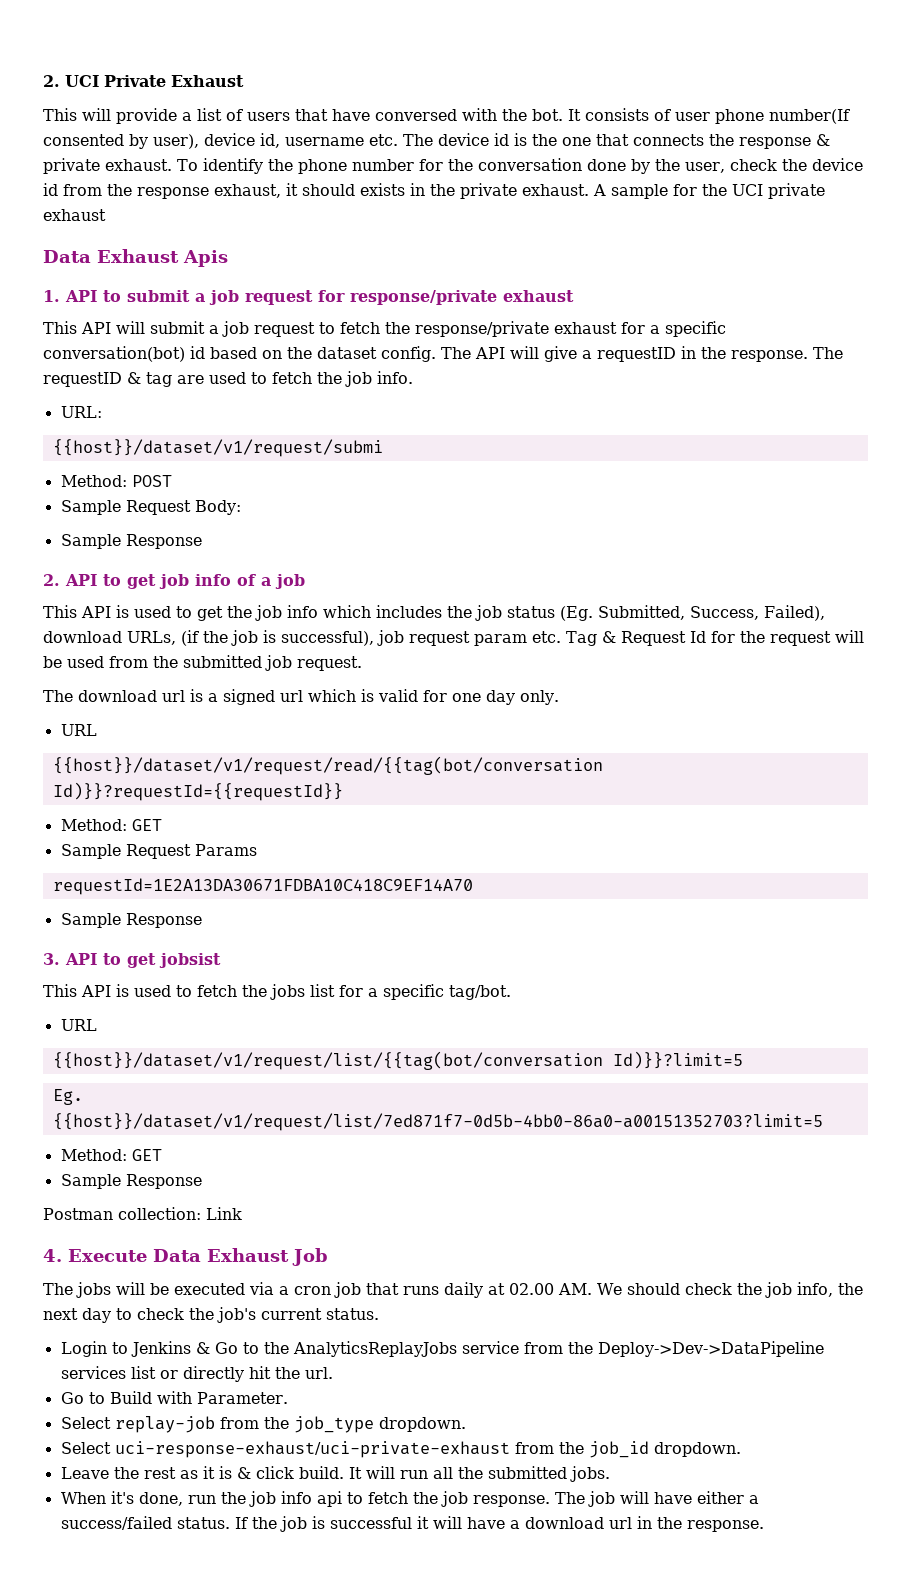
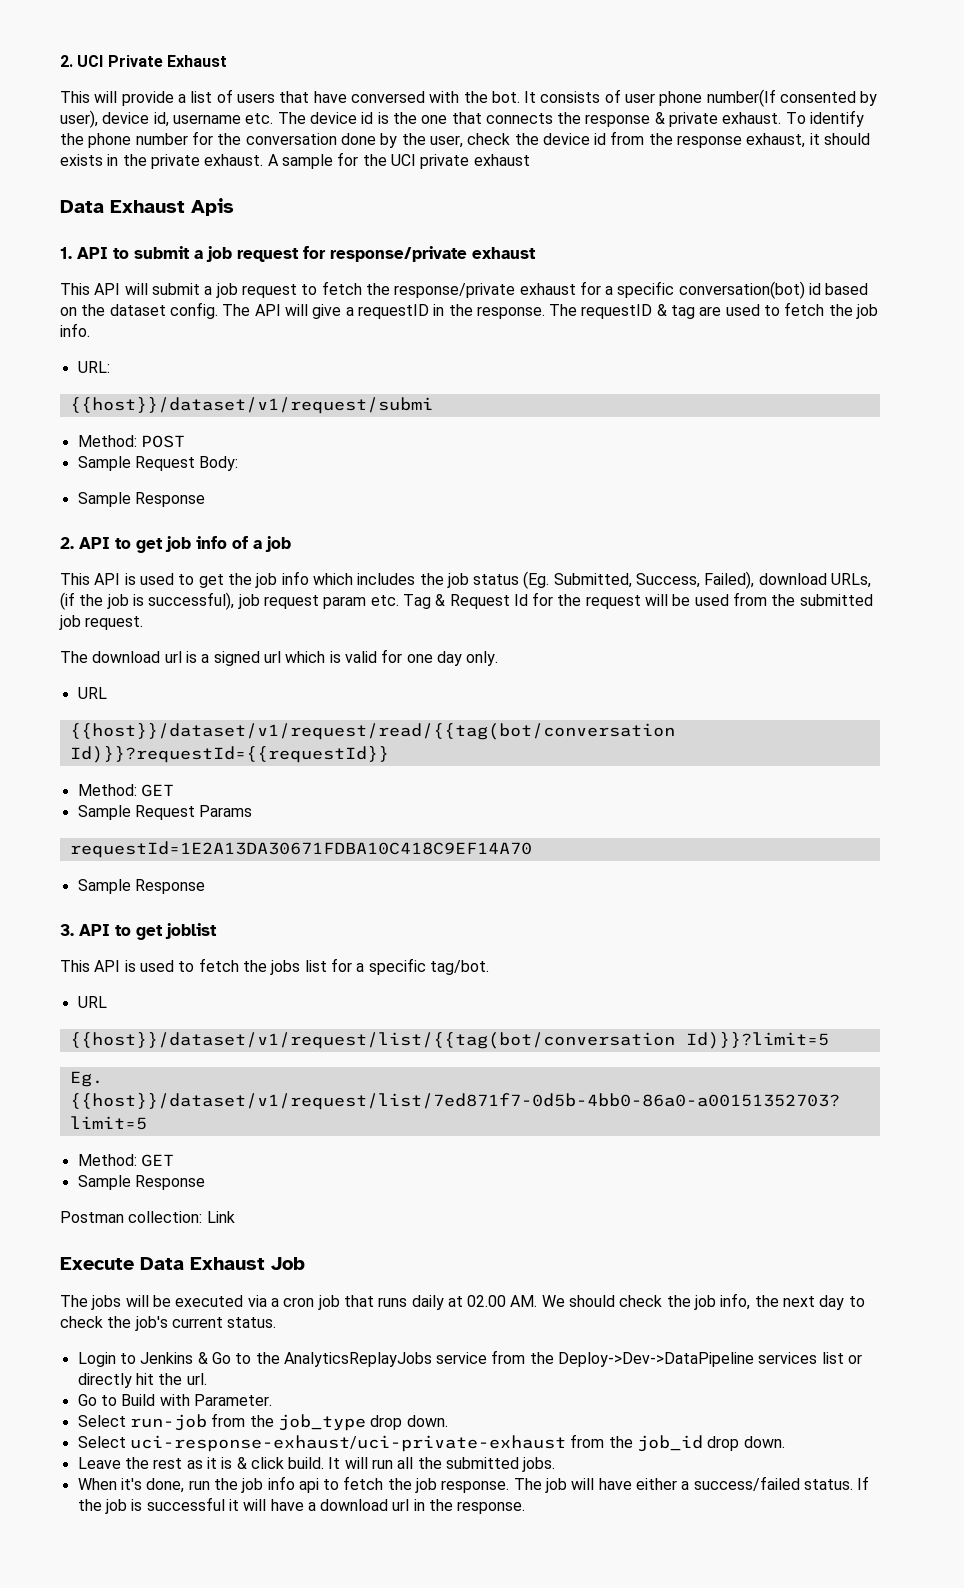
[159,953,221,968] jobsist -> [165,923,217,939] joblist
[43,1249,62,1262] 4. -> (235, 1217) none
[114,1416,215,1433] replay-job -> [129,1414,207,1431] run-job
[378,1417,466,1432] dropdown. -> [370,1415,448,1430] drop down.
[653,1442,741,1457] dropdown. -> [707,1436,785,1451] drop down.

